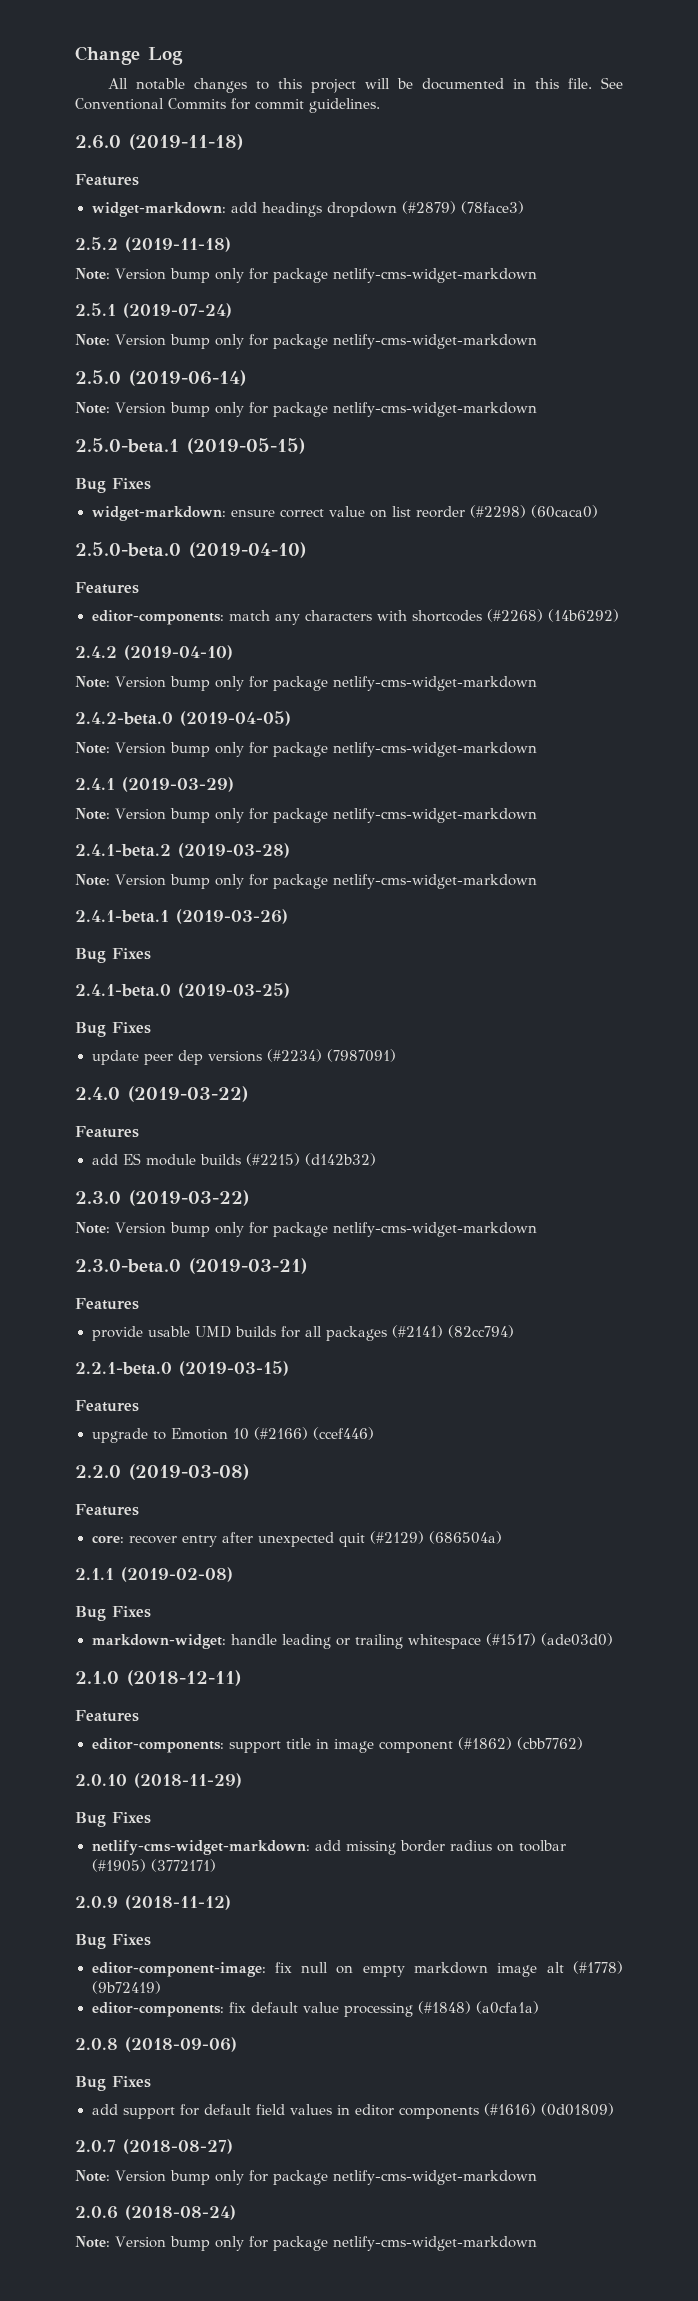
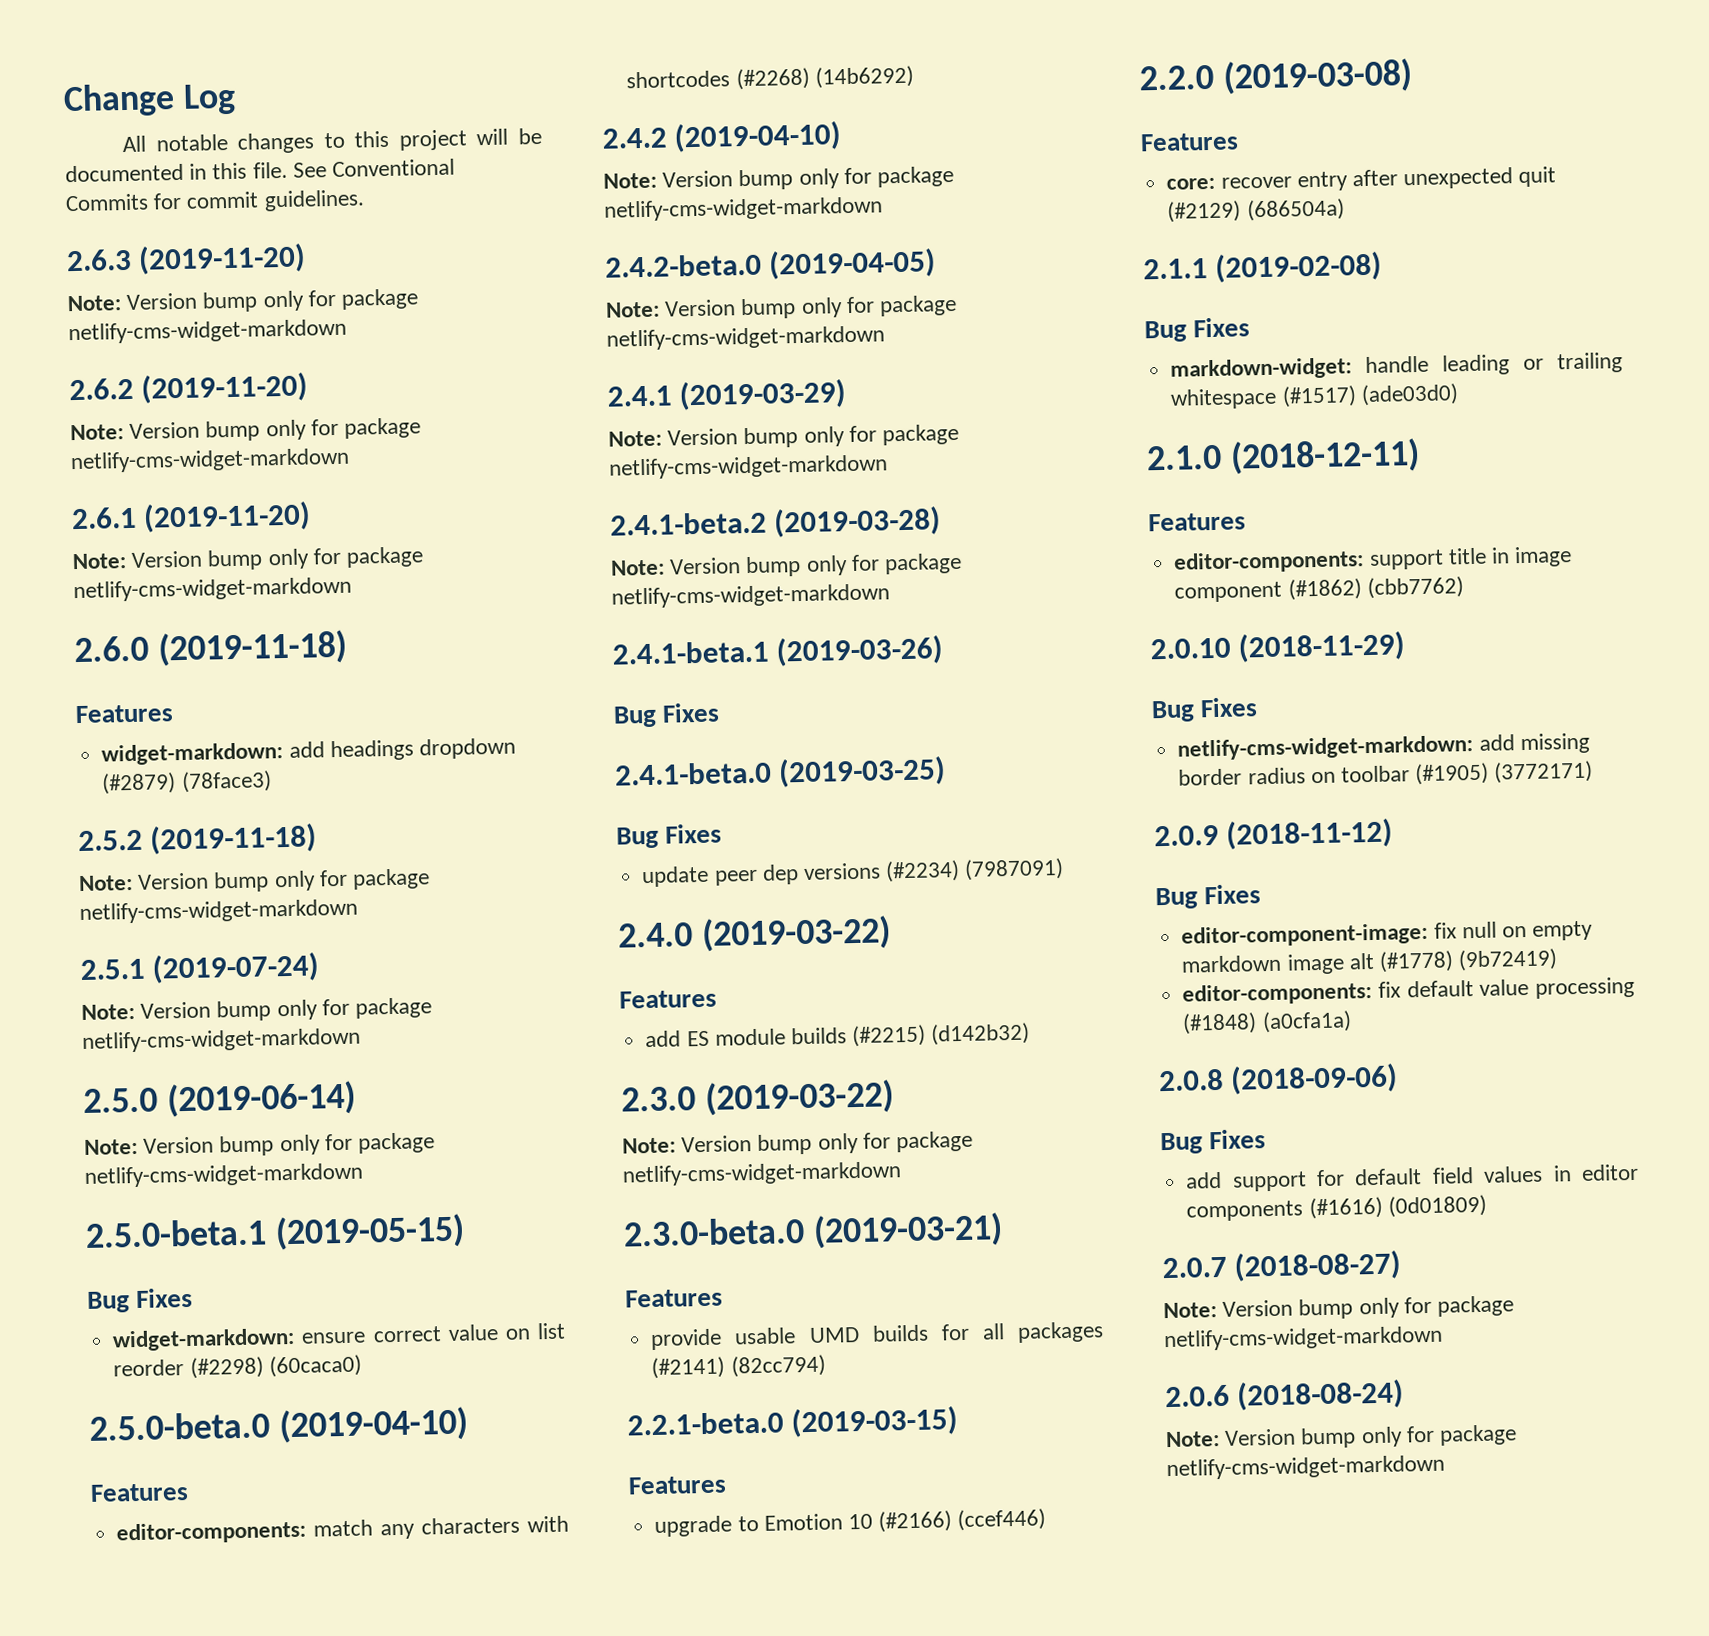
(380, 105) none -> [66,242,307,275] [67,288,420,313] [68,318,347,345] [69,371,309,404] [70,417,422,442] [70,447,350,474] [71,500,312,533] [72,546,425,571] [73,576,352,603] // 2.6.3 (2019-11-20) // Note: Version bump only for package netlify-cms-widget-markdown // 2.6.2 (2019-11-20) // Note: Version bump only for package netlify-cms-widget-markdown // 2.6.1 (2019-11-20) // Note: Version bump only for package netlify-cms-widget-markdown

